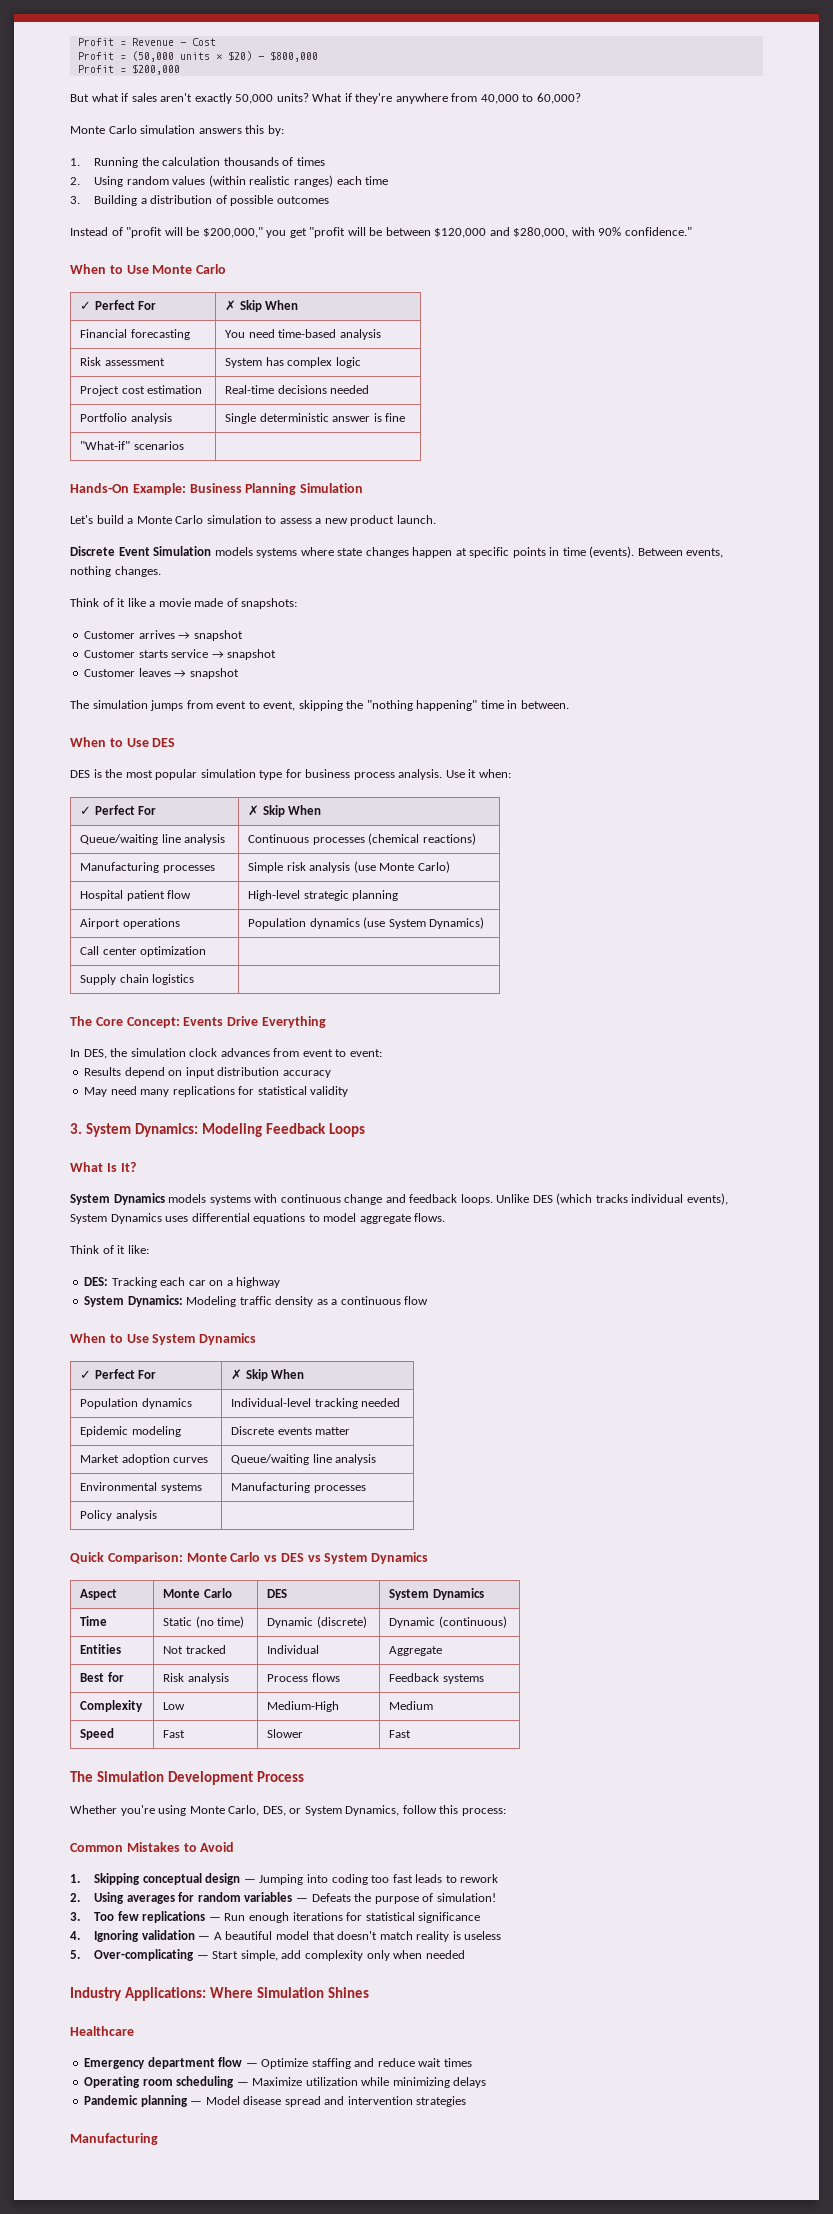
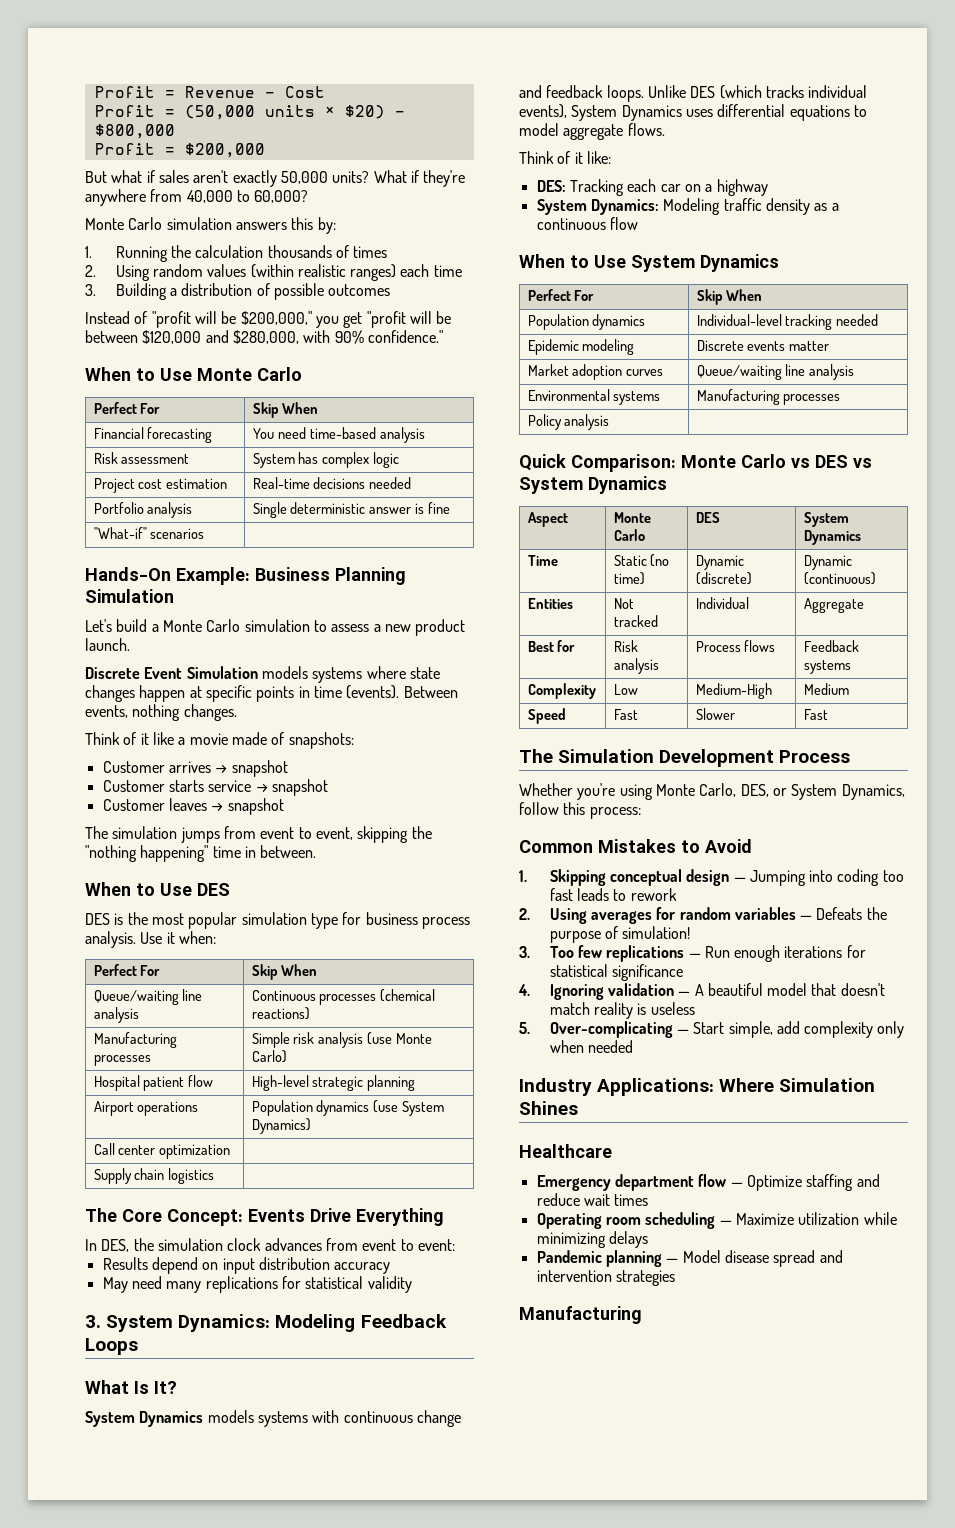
[80,300,157,310] [225,300,237,311] ✓ Perfect For | ✗ -> [93,402,161,414] Perfect For |
[80,805,157,815] [248,805,260,816] ✓ Perfect For | ✗ -> [93,964,161,976] Perfect For |
[80,1369,157,1379] [231,1369,243,1380] ✓ Perfect For | ✗ -> [527,289,595,301] Perfect For |

